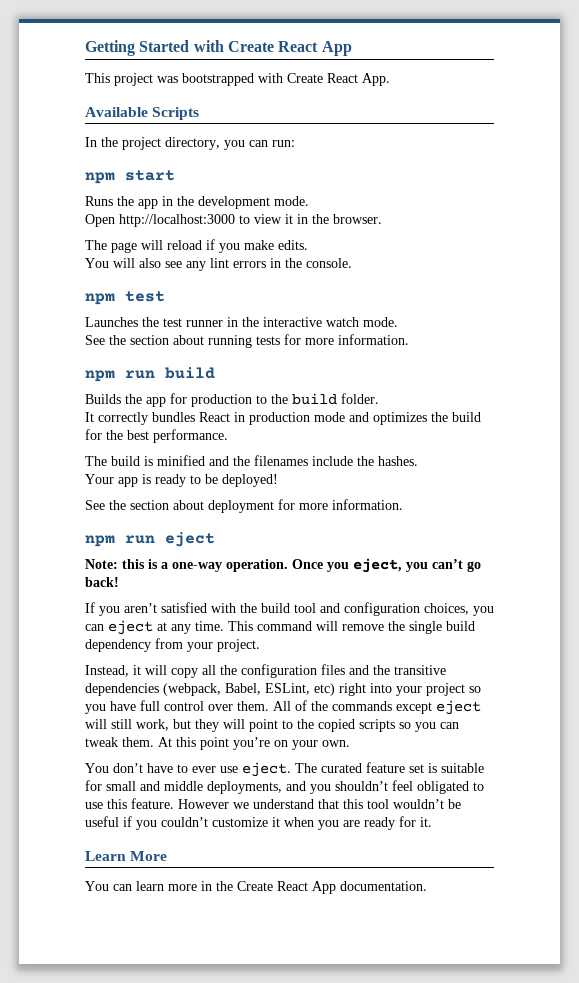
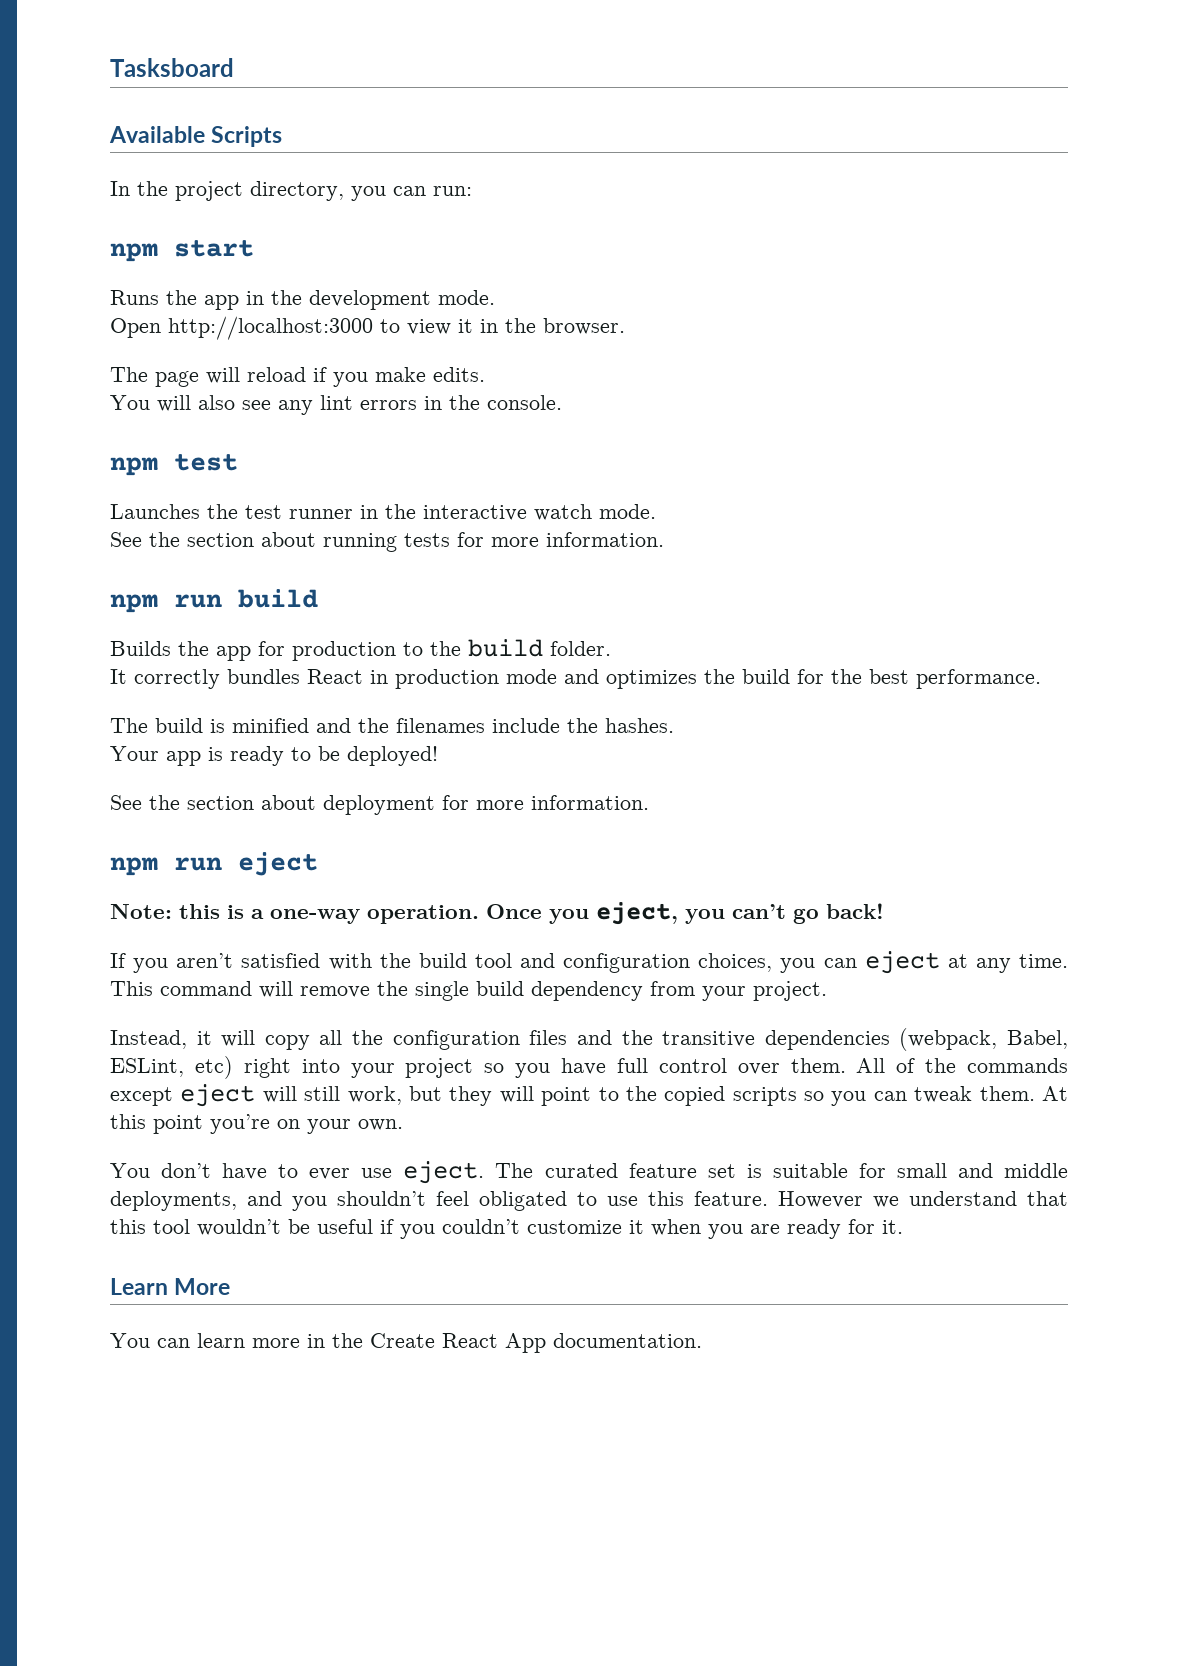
[85,40,352,56] [85,73,390,86] Getting Started with Create React App // This project was bootstrapped with Create React App. -> [110,58,234,77] Tasksboard

